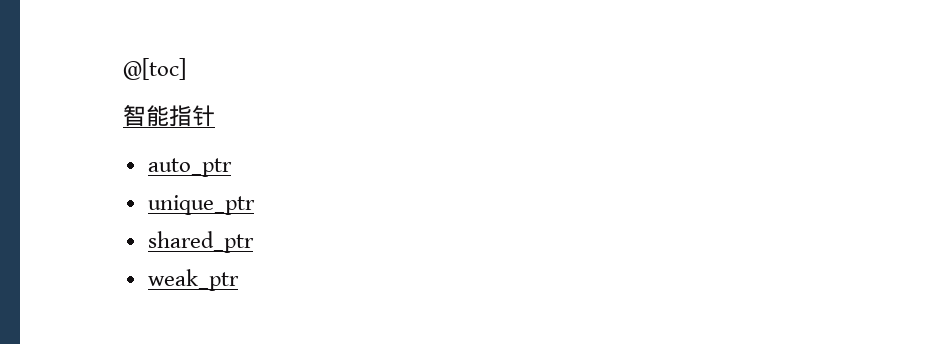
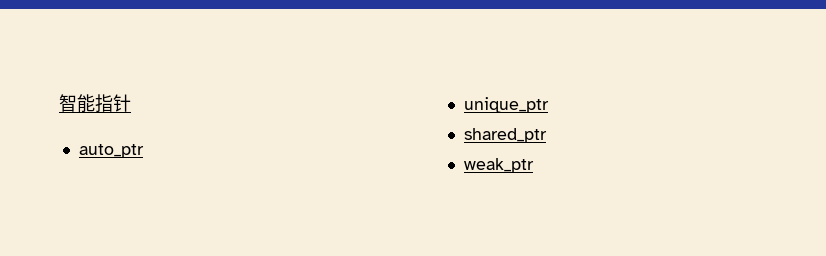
[123,58,186,80] @[toc] // -> (59, 103) none

